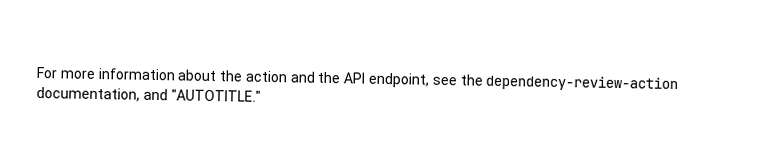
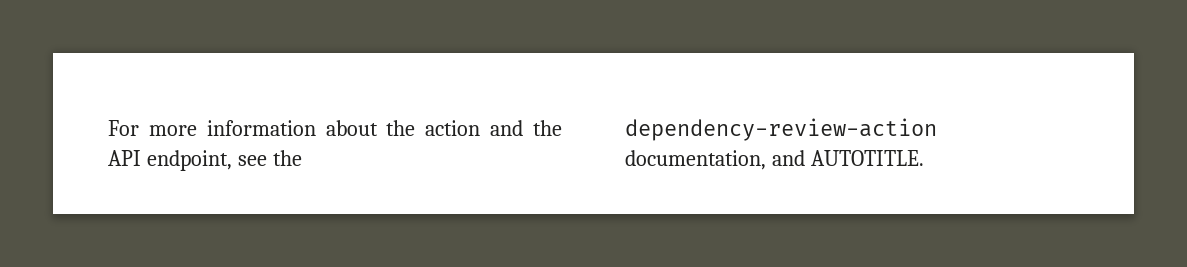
[170,89,261,102] "AUTOTITLE." -> [810,150,924,166] AUTOTITLE.

